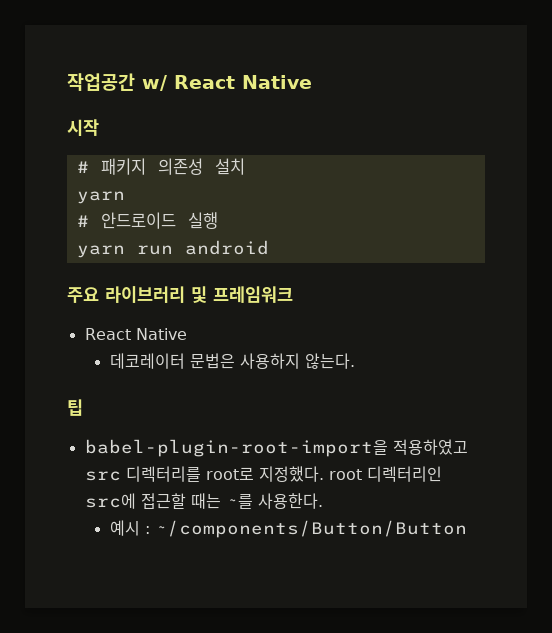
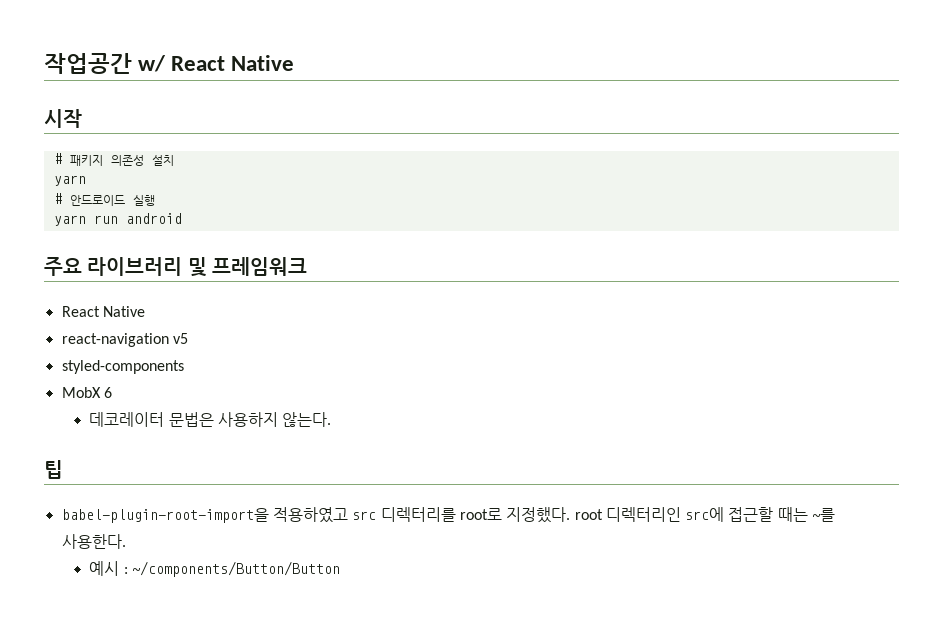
(187, 334) none -> [61,333,188,347] [61,360,184,374] [61,387,112,398] // react-navigation v5 // styled-components // MobX 6

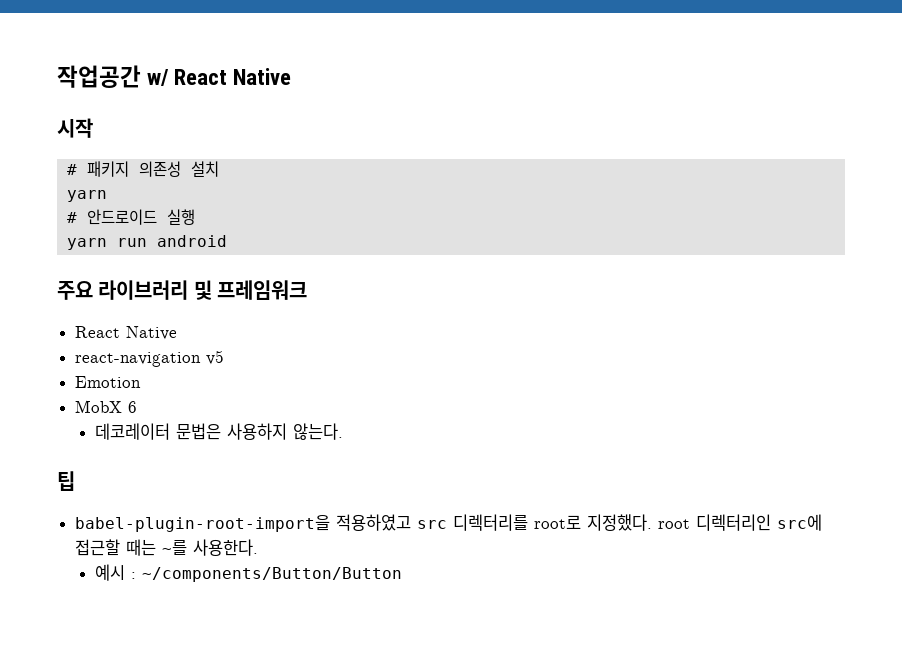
[61,360,184,374] styled-components -> [75,376,142,388] Emotion

